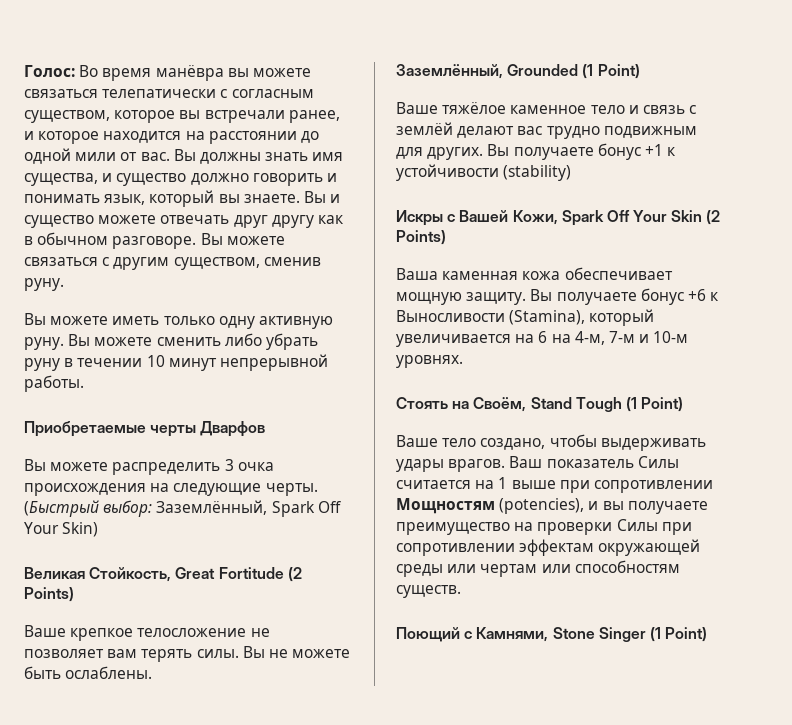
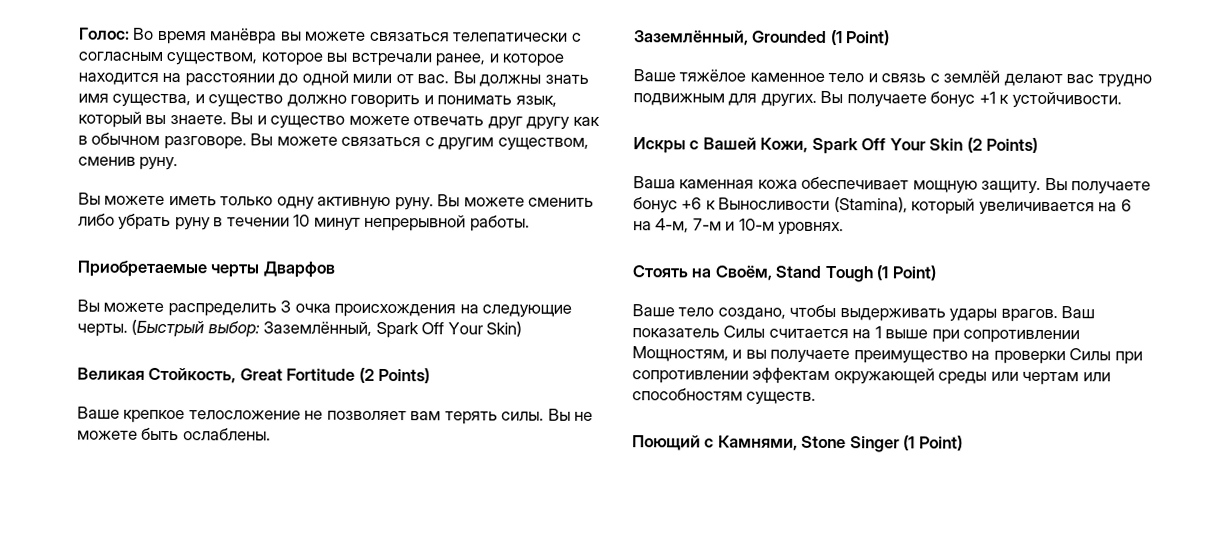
[396,164,572,181] устойчивости (stability) -> [1011,91,1122,109] устойчивости.
[396,498,585,514] Мощностям (potencies), -> [632,346,729,362] Мощностям,

